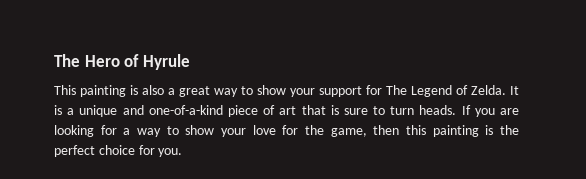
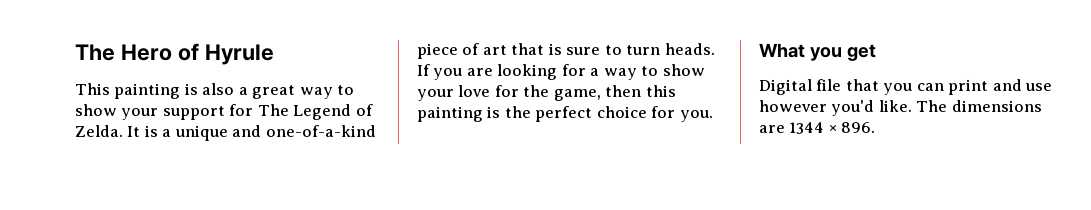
(183, 152) none -> [759,43,876,61] [759,79,1053,95] [759,100,1042,116] [759,122,876,134] // What you get // Digital file that you can print and use however you'd like. The dimensions are 1344 × 896.

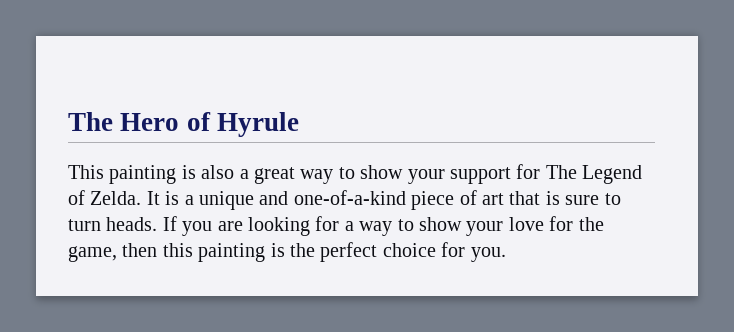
[759,43,876,61] [759,79,1053,95] [759,100,1042,116] [759,122,876,134] // What you get // Digital file that you can print and use however you'd like. The dimensions are 1344 × 896. -> (506, 254) none

